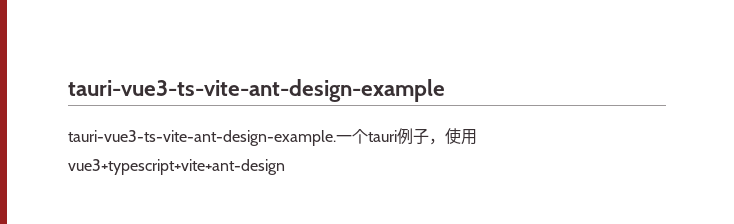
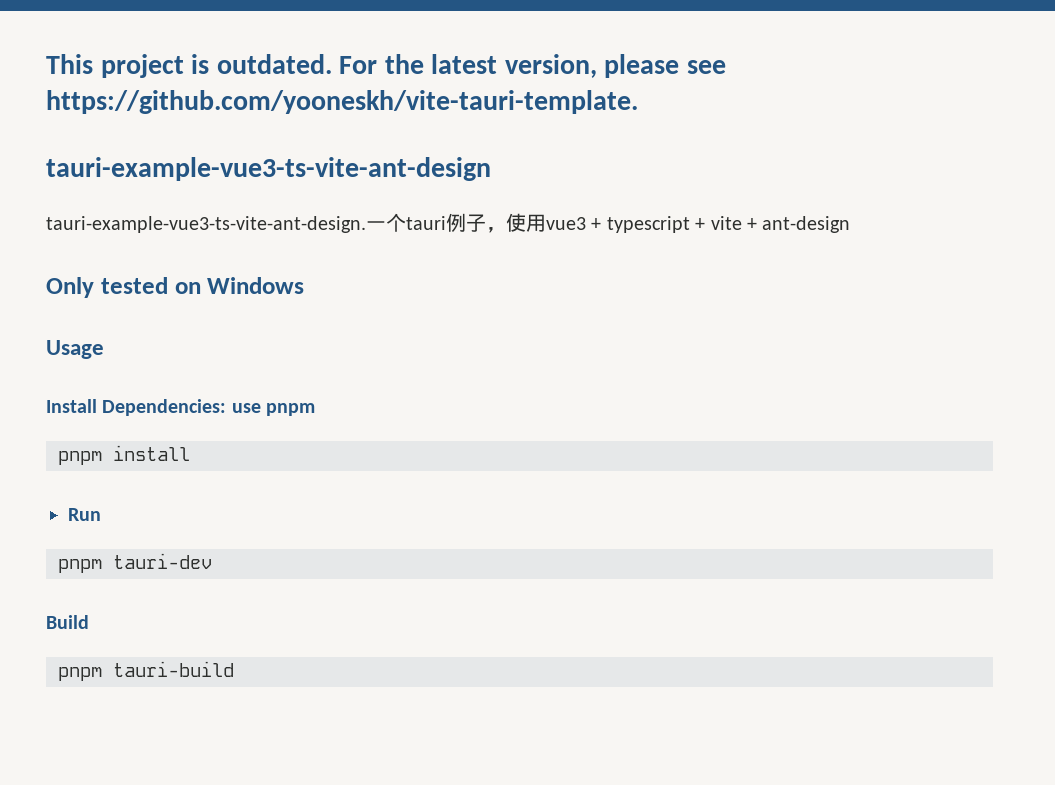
[68,79,445,102] [68,130,336,146] tauri-vue3-ts-vite-ant-design-example // tauri-vue3-ts-vite-ant-design-example. -> [46,54,727,78] [46,90,638,114] [46,157,491,181] [46,216,366,233] This project is outdated. For the latest version, please see https://github.com/yooneskh/vite-tauri-template. // tauri-example-vue3-ts-vite-ant-design // tauri-example-vue3-ts-vite-ant-design.
[68,159,285,175] vue3+typescript+vite+ant-design -> [546,216,851,233] [46,277,305,298] [46,340,104,359] [46,399,316,416] [58,445,190,465] [68,508,101,521] [58,553,212,573] [46,615,89,629] [58,661,234,681] vue3 + typescript + vite + ant-design // Only tested on Windows // Usage // Install Dependencies: use pnpm // pnpm install // Run // pnpm tauri-dev // Build // pnpm tauri-build

